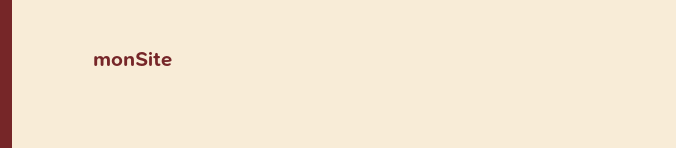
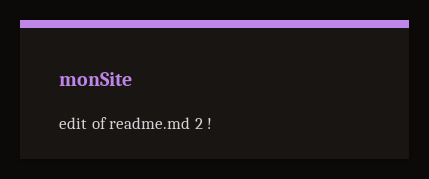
(172, 59) none -> [59,117,213,129] // edit of readme.md 2 !

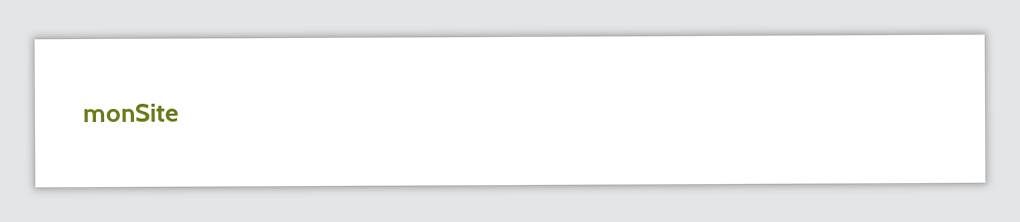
[59,117,213,129] // edit of readme.md 2 ! -> (179, 113) none

